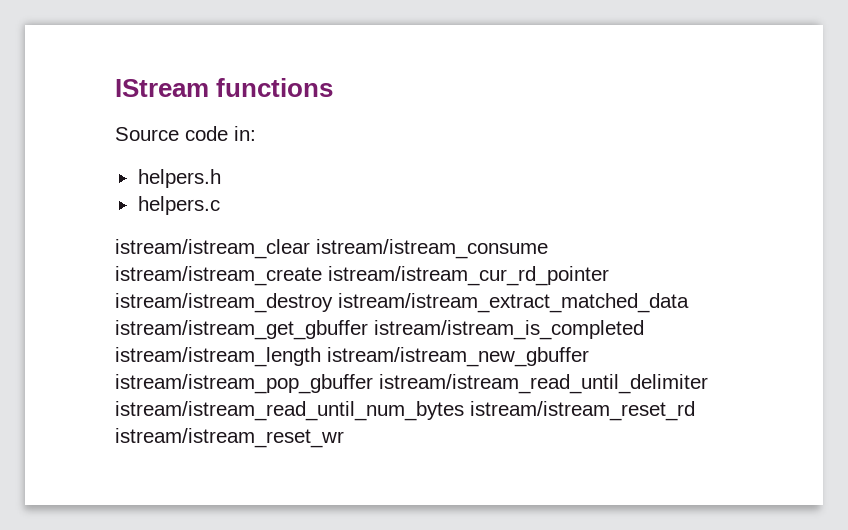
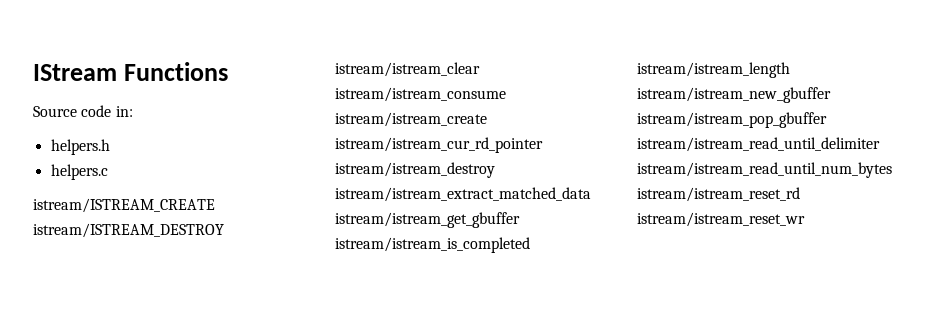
[216,78,334,97] functions -> [124,62,229,81] Functions
(220, 205) none -> [33,198,215,213] [33,223,224,238] istream/ISTREAM_CREATE istream/ISTREAM_DESTROY

